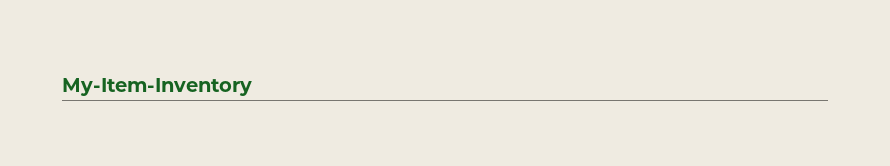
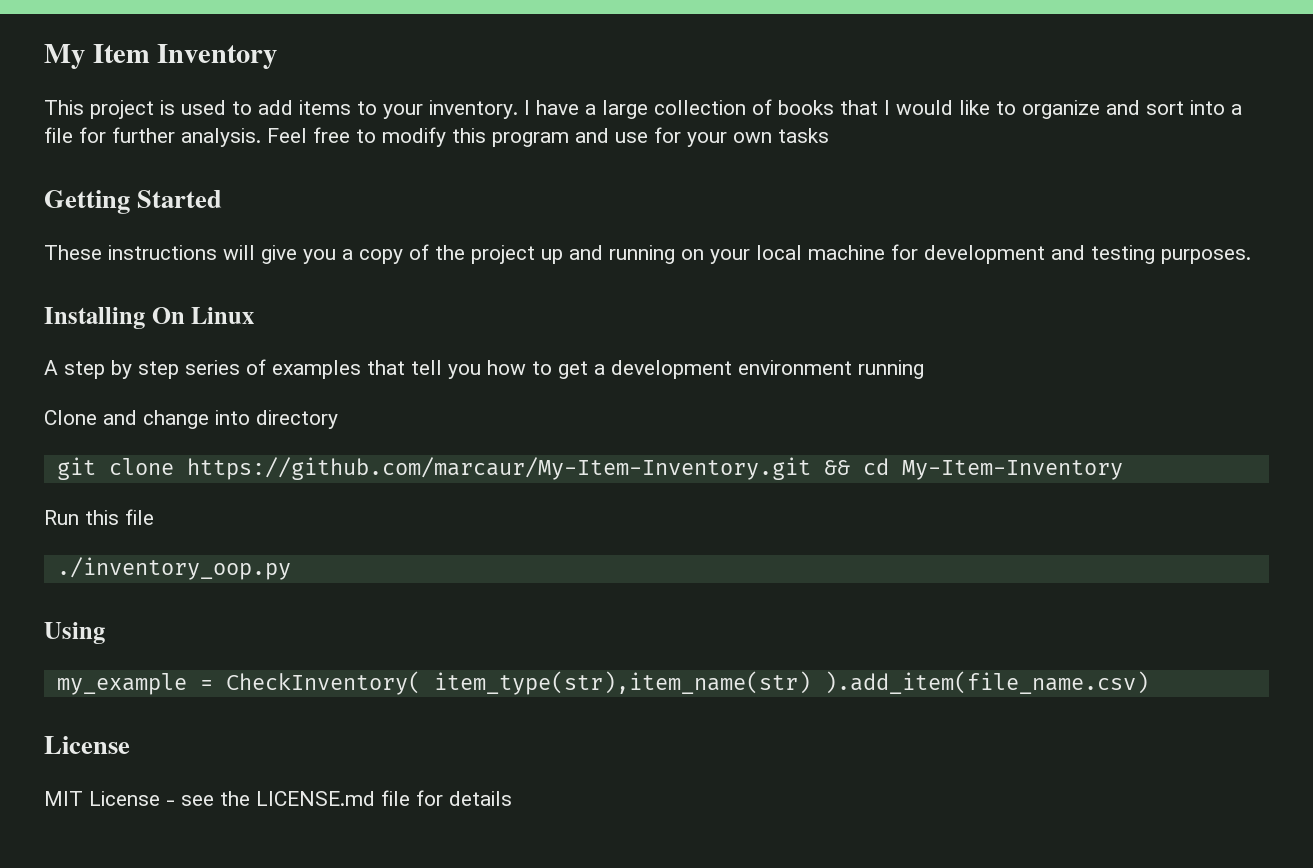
[62,78,252,96] My-Item-Inventory -> [44,44,278,69] [44,99,1242,119] [44,127,829,147] [44,190,223,214] [44,244,1251,264] [44,307,255,329] [44,359,924,379] [44,410,338,429] [56,457,1123,480] [44,509,154,525] [56,557,291,580] [44,622,105,644] [56,671,1149,695] [44,736,130,754] [44,790,512,806] My Item Inventory // This project is used to add items to your inventory. I have a large collection of books that I would like to organize and sort into a file for further analysis. Feel free to modify this program and use for your own tasks // Getting Started // These instructions will give you a copy of the project up and running on your local machine for development and testing purposes. // Installing On Linux // A step by step series of examples that tell you how to get a development environment running // Clone and change into directory // git clone https://github.com/marcaur/My-Item-Inventory.git && cd My-Item-Inventory // Run this file // ./inventory_oop.py // Using // my_example = CheckInventory( item_type(str),item_name(str) ).add_item(file_name.csv) // License // MIT License - see the LICENSE.md file for details

